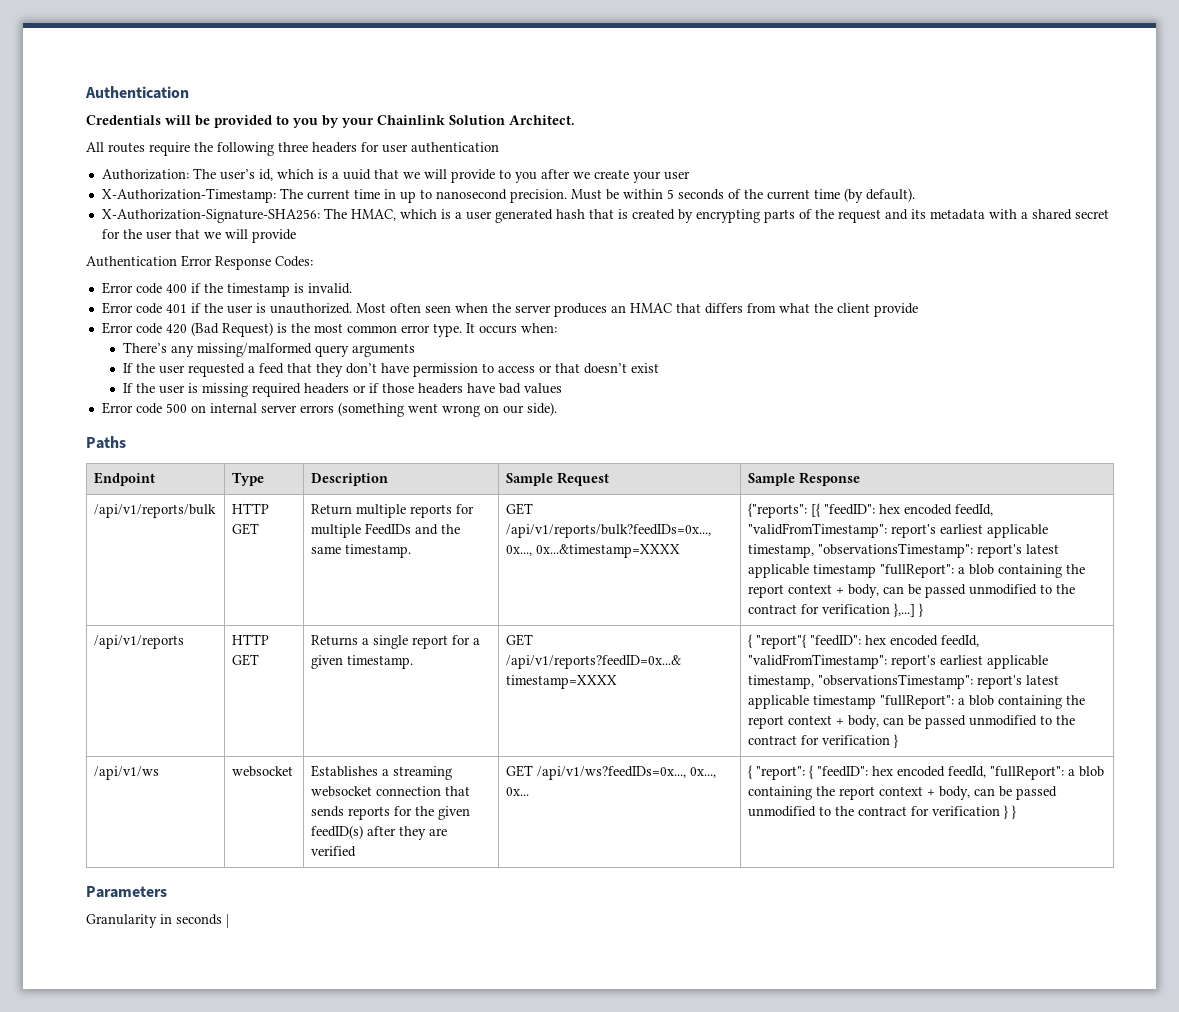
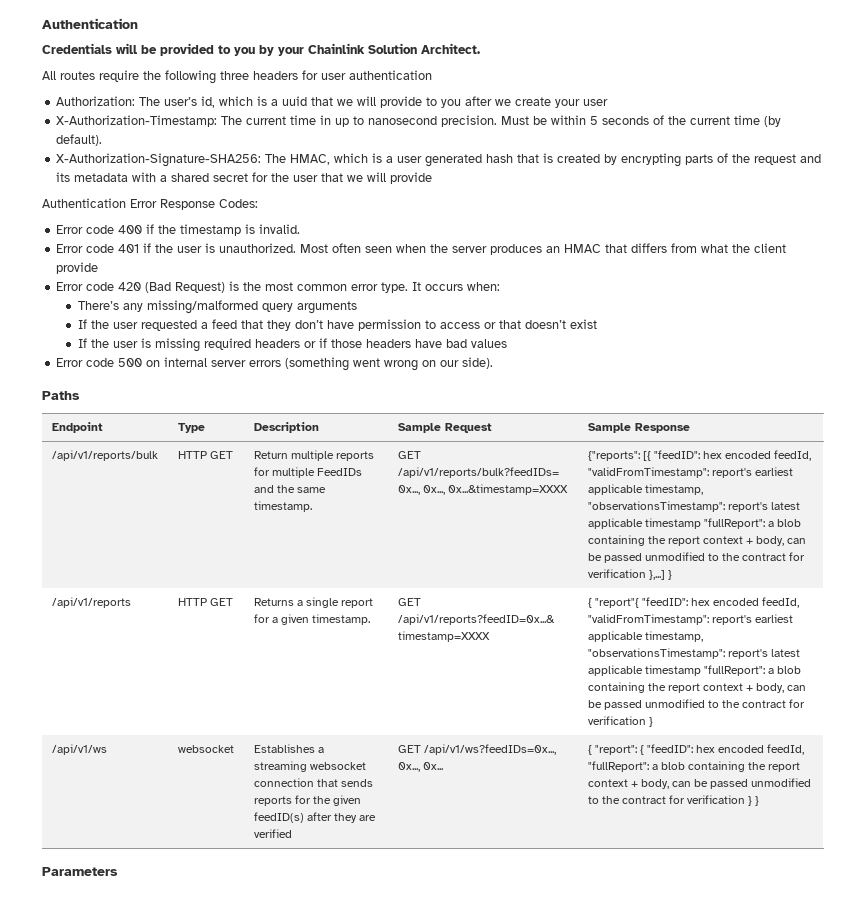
[86,914,229,928] // Granularity in seconds | -> (118, 871) none

